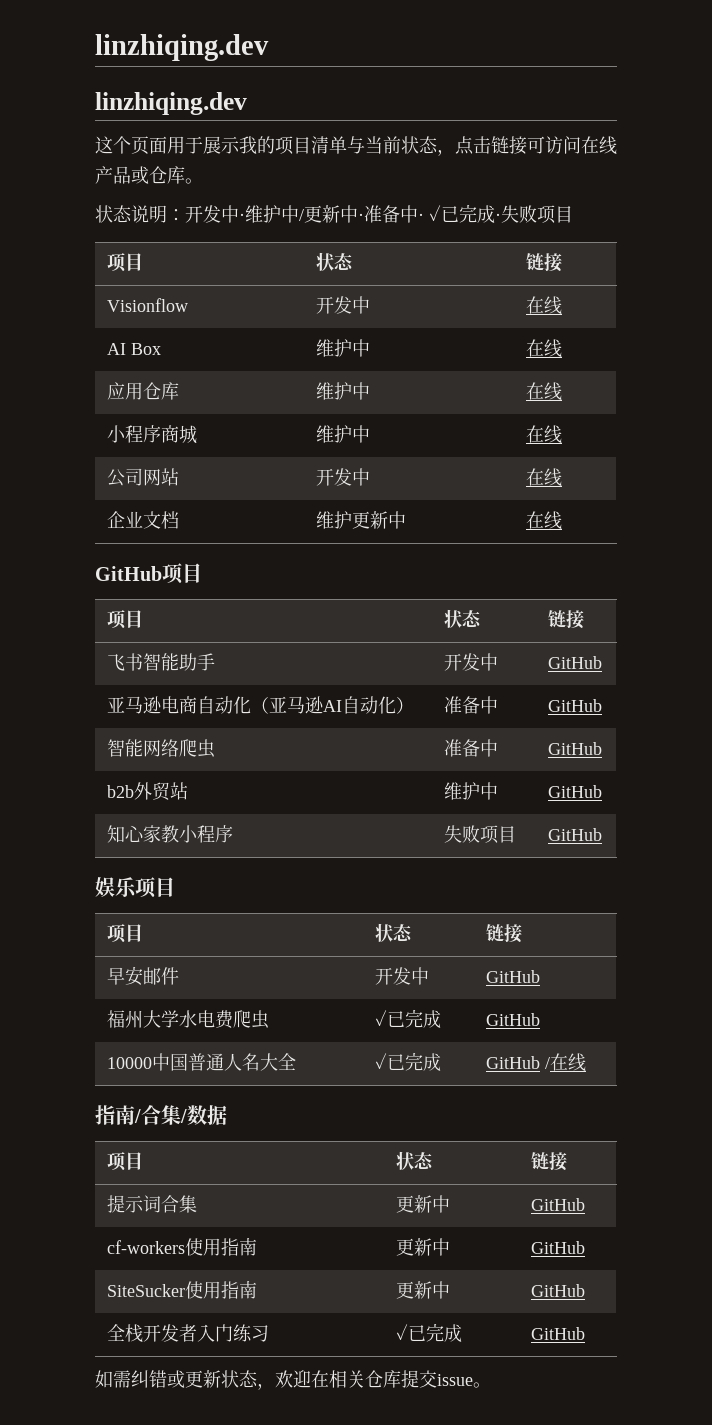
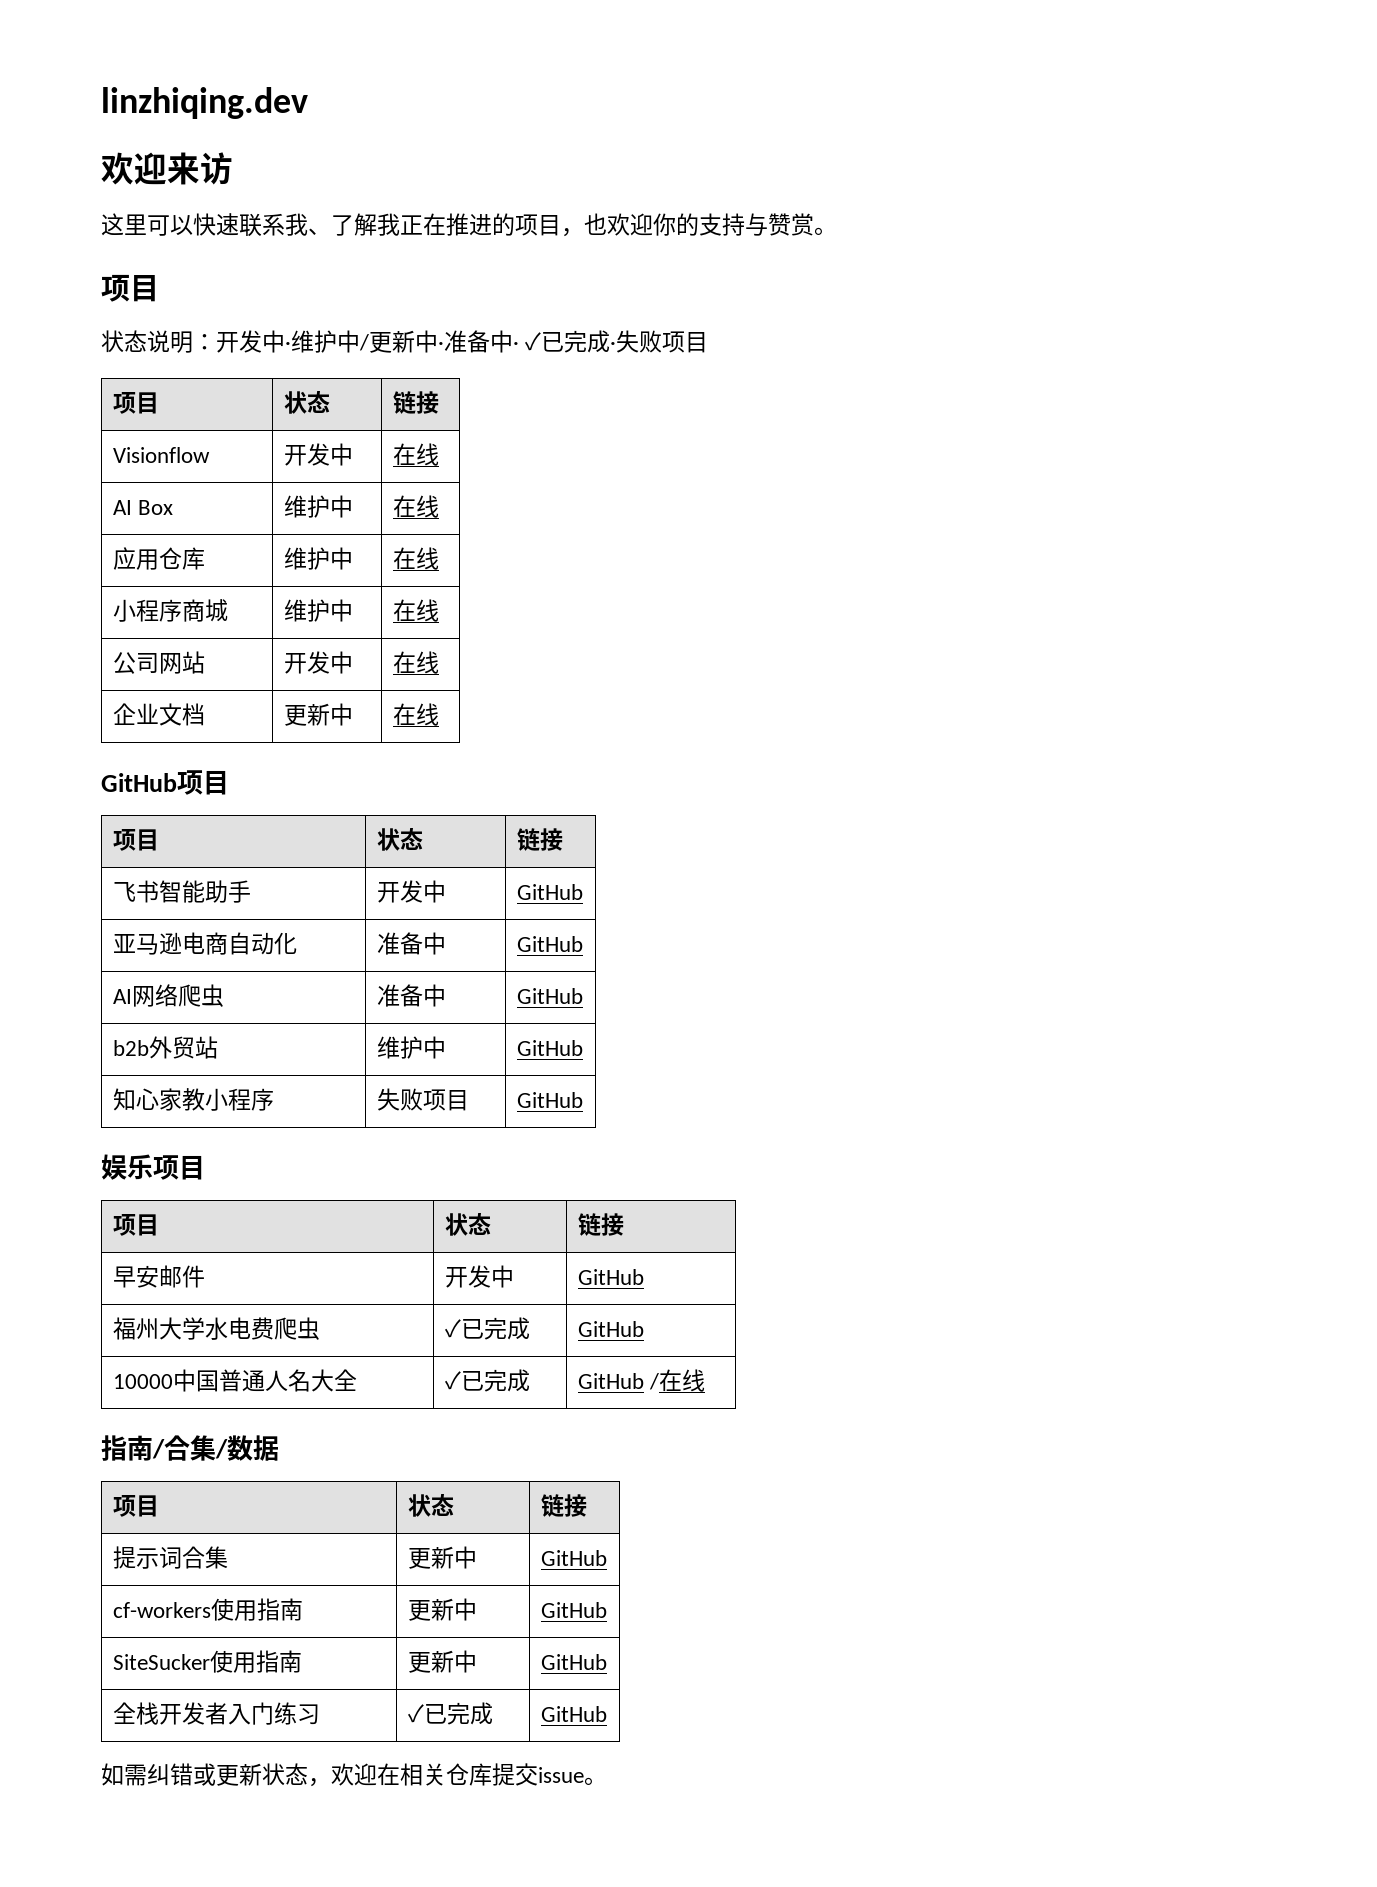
[95,34,269,61] [95,92,247,115] linzhiqing.dev // linzhiqing.dev -> [101,87,308,119] [101,152,233,185] linzhiqing.dev // 欢迎来访
[113,136,617,156] [95,166,203,184] 个页面用于展示我的项目清单与当前状态，点击链接可访问在线产品或仓库。 -> [124,213,837,237] [101,274,159,302] 里可以快速联系我、了解我正在推进的项目，也欢迎你的支持与赞赏。 // 项目
[316,511,353,529] 维护 -> (205, 714) none
[251,696,415,714] [444,696,499,714] [548,699,603,712] [107,739,144,757] （亚马逊AI自动化） | 准备中 | GitHub // 智能 -> [376,932,446,955] [516,936,583,952] [112,989,132,1004] | 准备中 | GitHub // AI

